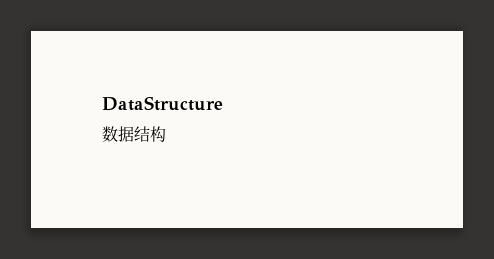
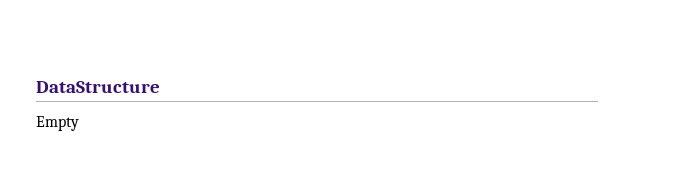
[102,126,166,142] 数据结构 -> [36,116,79,131] Empty

